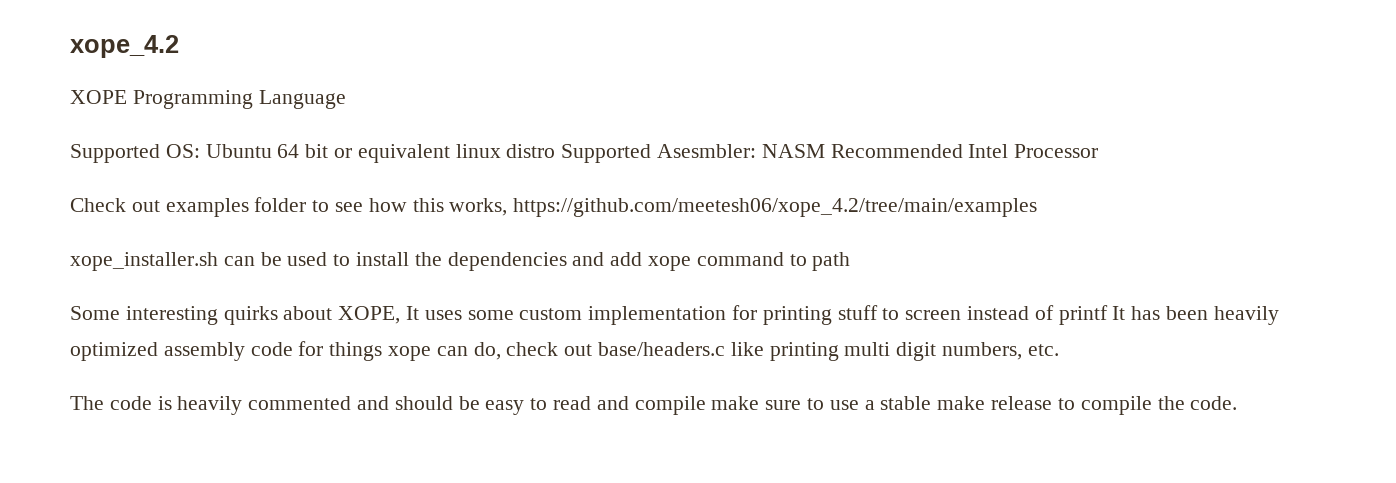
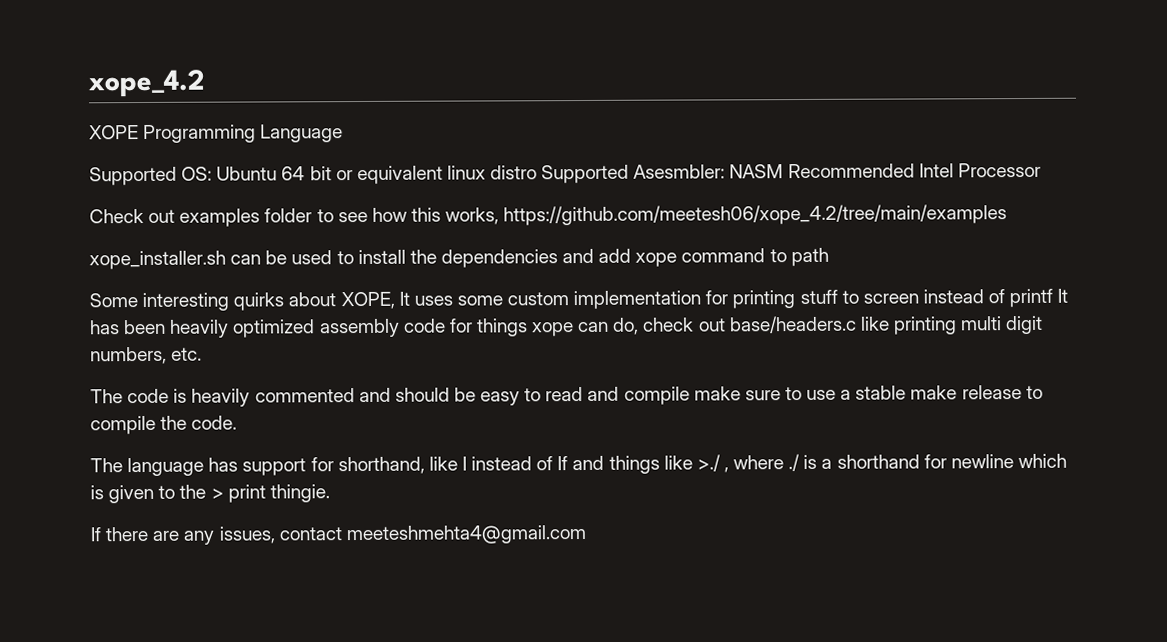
(1238, 403) none -> [90,453,1067,477] [90,484,330,504] [90,524,587,545] // The language has support for shorthand, like I instead of If and things like >./ , where ./ is a shorthand for newline which is given to the > print thingie. // If there are any issues, contact meeteshmehta4@gmail.com

